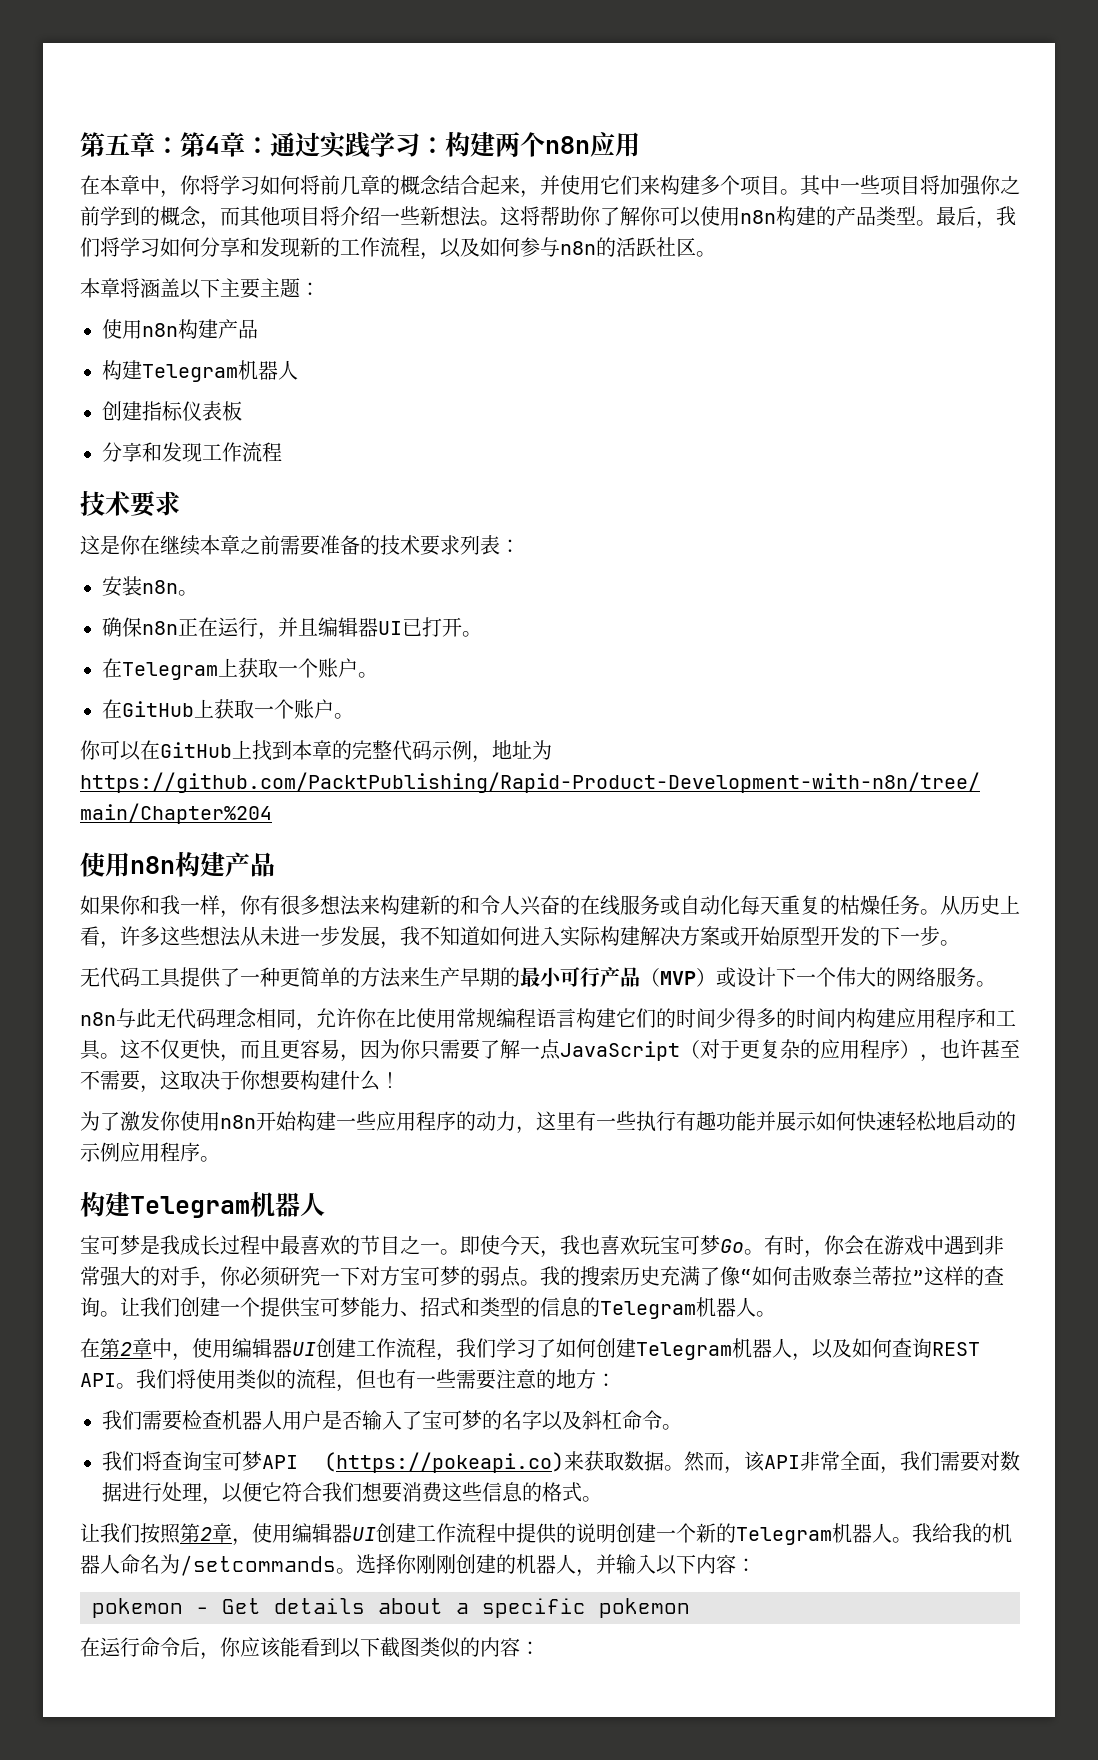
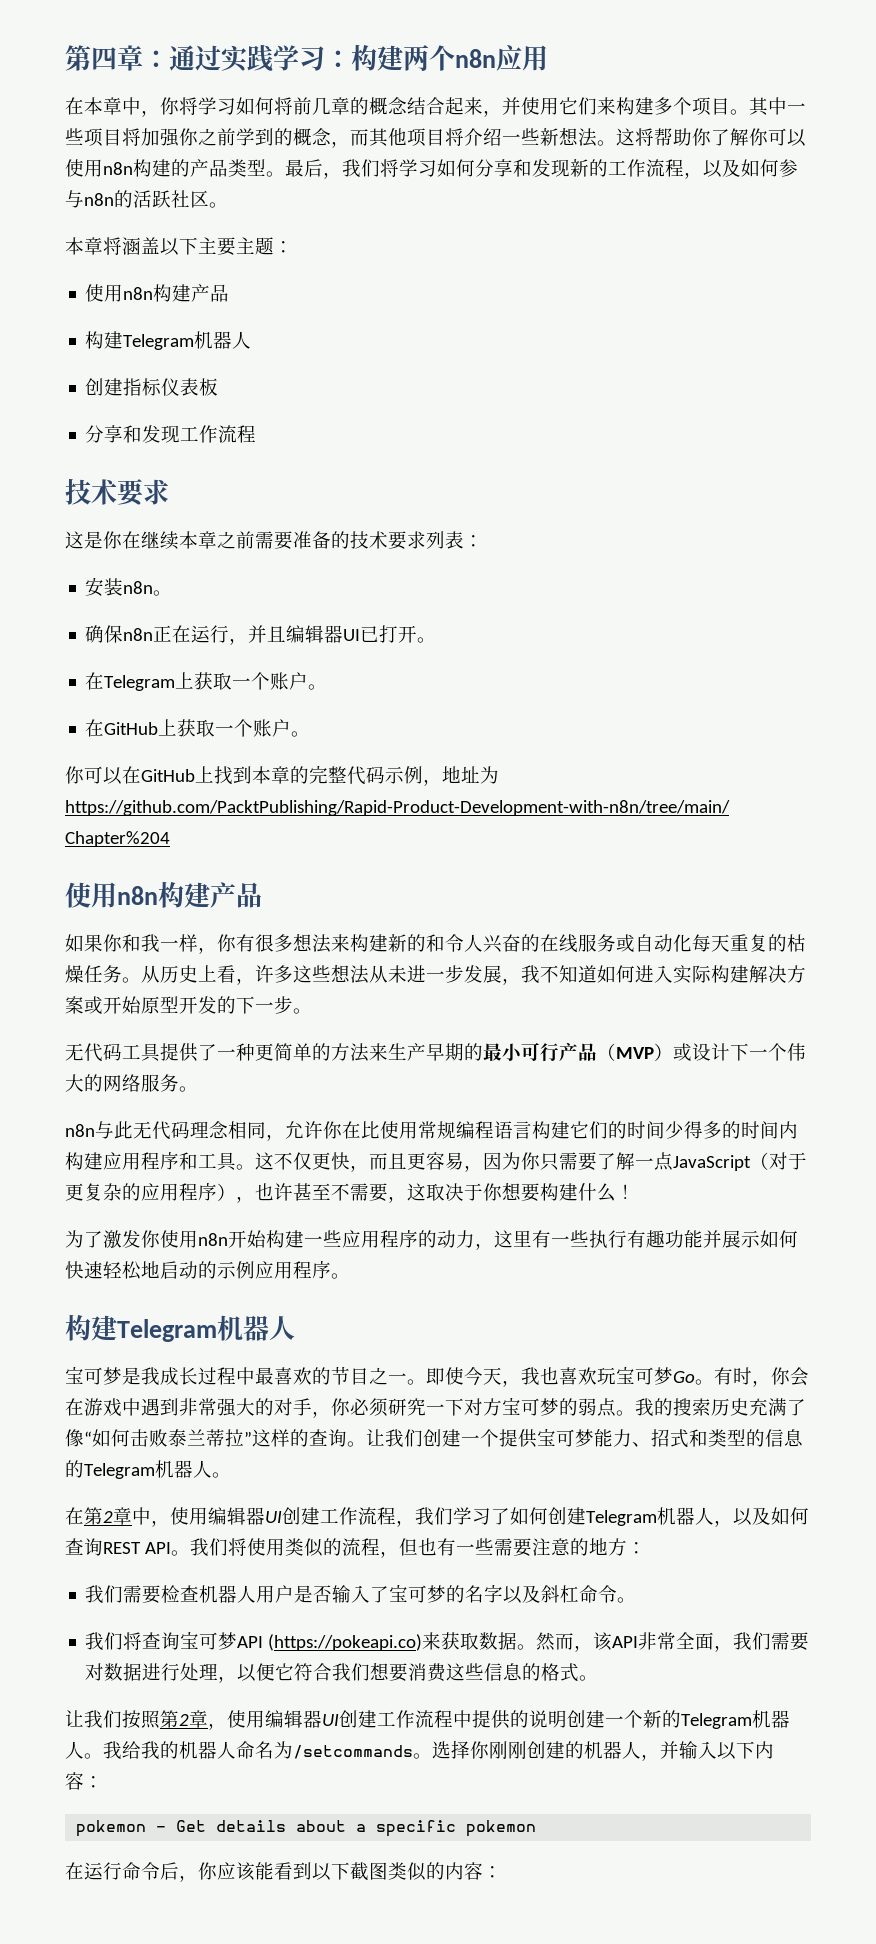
[80,132,220,157] 第五章：第4 -> [65,45,117,71] 第四

